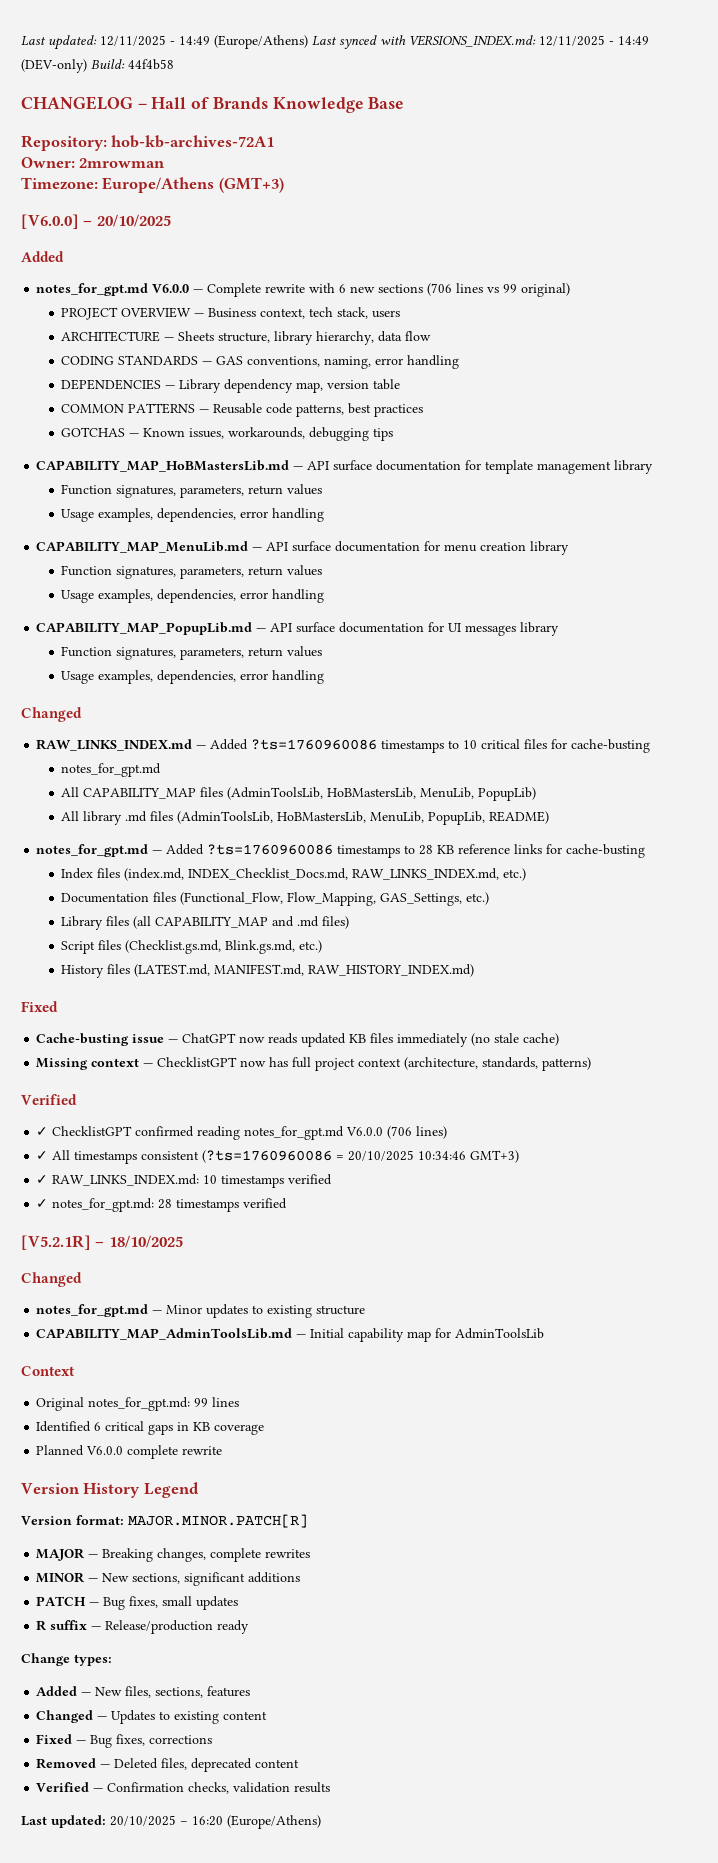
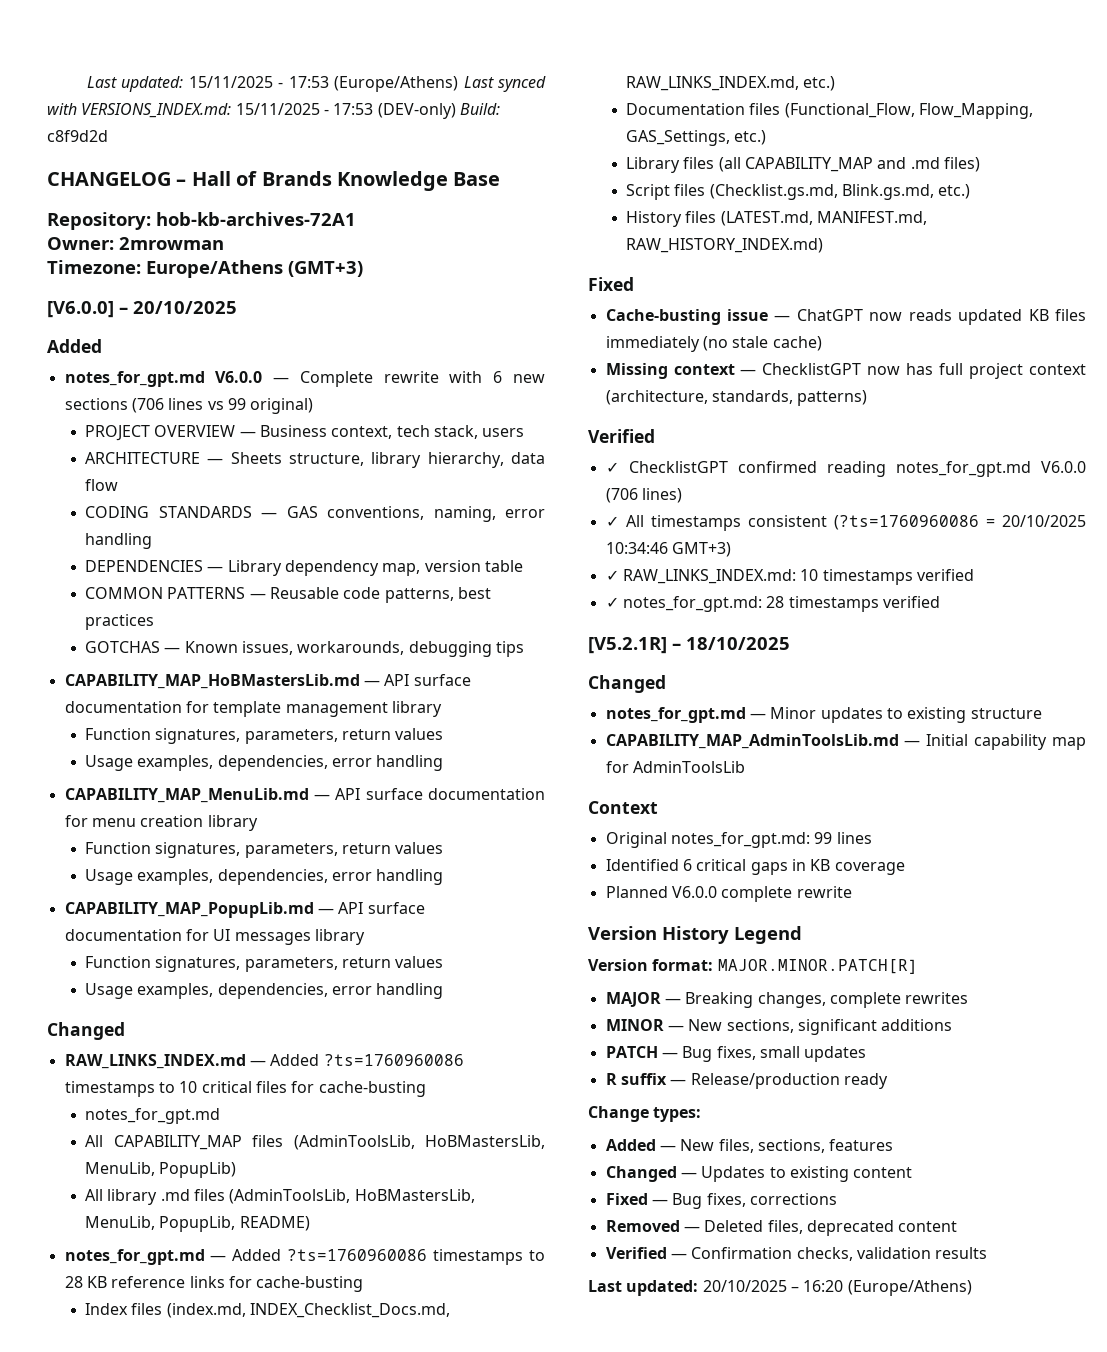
[21,35,210,50] Last updated: 12/11/2025 - 14:49 -> [86,76,329,92] Last updated: 15/11/2025 - 17:53
[539,35,649,46] 12/11/2025 - 14:49 -> [235,103,374,115] 15/11/2025 - 17:53
[128,59,174,70] 44f4b58 -> [47,130,108,142] c8f9d2d

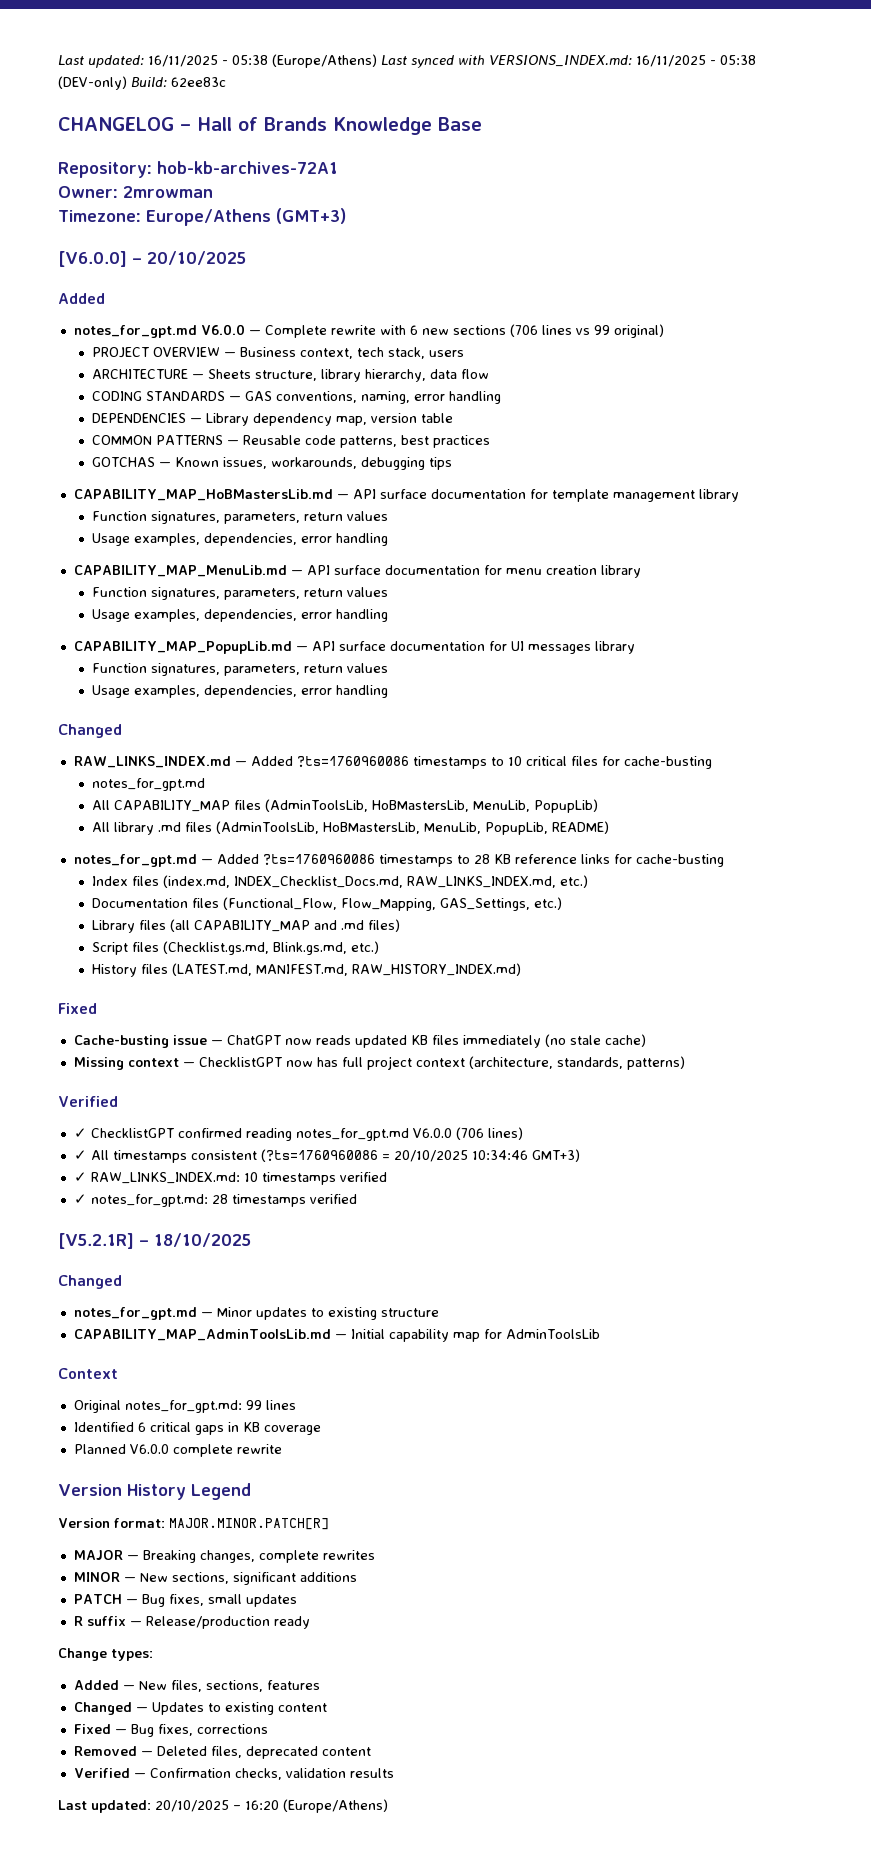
[86,76,329,92] Last updated: 15/11/2025 - 17:53 -> [58,55,268,68] Last updated: 16/11/2025 - 05:38
[235,103,374,115] 15/11/2025 - 17:53 -> [636,55,756,67] 16/11/2025 - 05:38
[47,130,108,142] c8f9d2d -> [171,77,226,87] 62ee83c

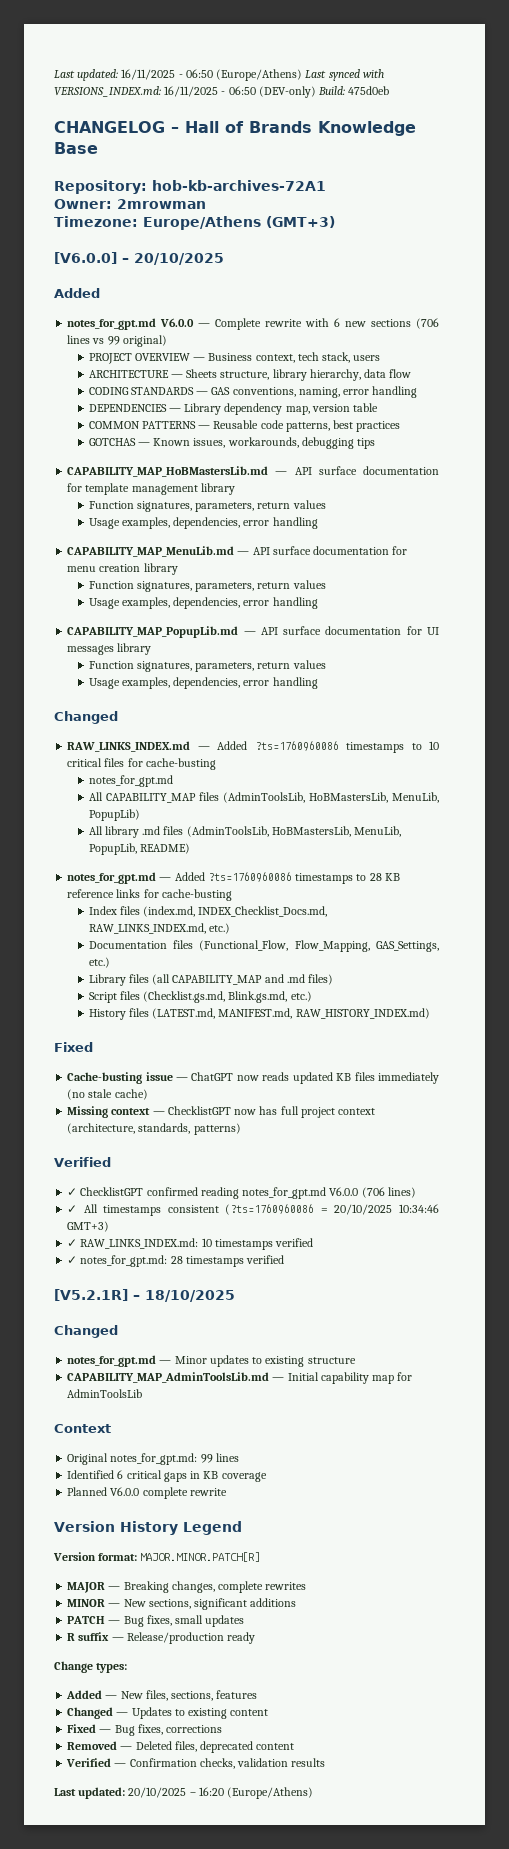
[232,55,268,65] 05:38 -> [185,69,213,78] 06:50
[720,55,756,65] 05:38 -> [228,86,256,95] 06:50
[171,77,226,87] 62ee83c -> [348,86,390,95] 475d0eb

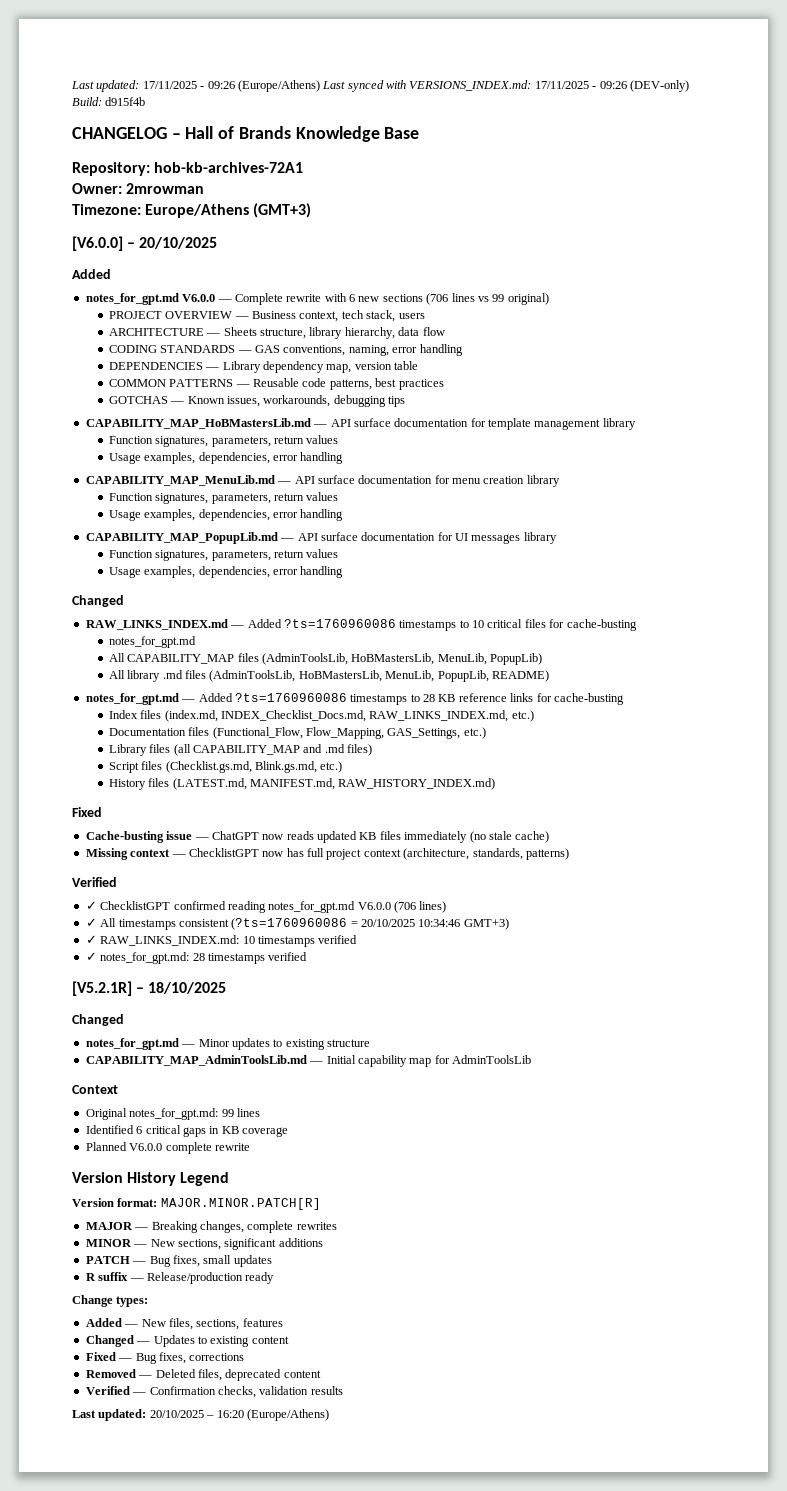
[54,69,213,81] Last updated: 16/11/2025 - 06:50 -> [71,80,235,92] Last updated: 17/11/2025 - 09:26
[164,86,256,97] 16/11/2025 - 06:50 -> [534,81,627,89] 17/11/2025 - 09:26
[348,86,390,95] 475d0eb -> [105,97,146,106] d915f4b

